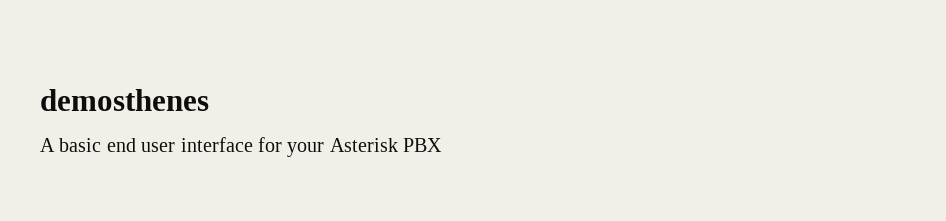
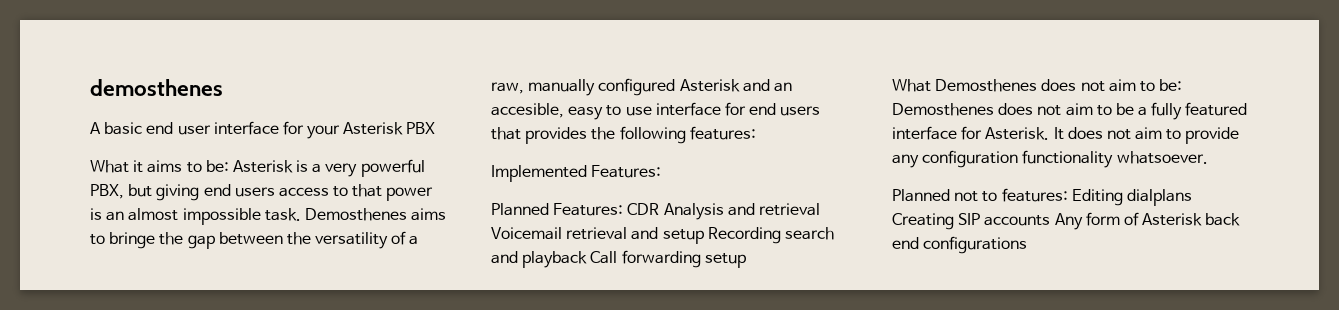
(443, 145) none -> [90,159,425,177] [90,184,434,201] [90,208,447,225] [90,231,419,249] [491,78,792,96] [491,102,821,120] [491,126,756,144] [491,165,662,182] [491,203,820,220] [491,227,834,244] [491,250,746,268] [892,79,1183,92] [892,102,1248,120] [892,126,1240,144] [892,150,1208,168] [892,188,1192,206] [892,212,1241,230] [892,236,1028,254] // What it aims to be: Asterisk is a very powerful PBX, but giving end users access to that power is an almost impossible task. Demosthenes aims to bringe the gap between the versatility of a raw, manually configured Asterisk and an accesible, easy to use interface for end users that provides the following features: // Implemented Features: // Planned Features: CDR Analysis and retrieval Voicemail retrieval and setup Recording search and playback Call forwarding setup // What Demosthenes does not aim to be: Demosthenes does not aim to be a fully featured interface for Asterisk. It does not aim to provide any configuration functionality whatsoever. // Planned not to features: Editing dialplans Creating SIP accounts Any form of Asterisk back end configurations

